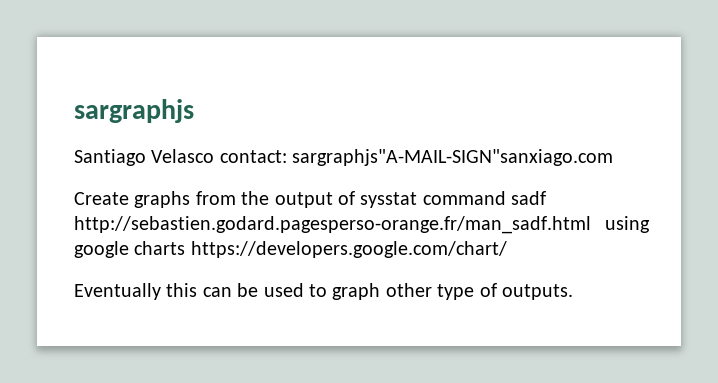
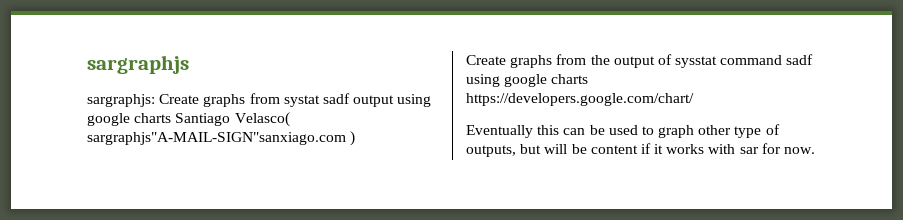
[74,149,287,166] Santiago Velasco contact: -> [87,93,432,107] [87,112,290,127] sargraphjs: Create graphs from systat sadf output using google charts Santiago Velasco(
(614, 157) none -> [350,131,356,146] )
[74,216,591,234] http://sebastien.godard.pagesperso-orange.fr/man_sadf.html -> (814, 59) none
[501,284,573,300] outputs. -> [466,143,816,157] outputs, but will be content if it works with sar for now.

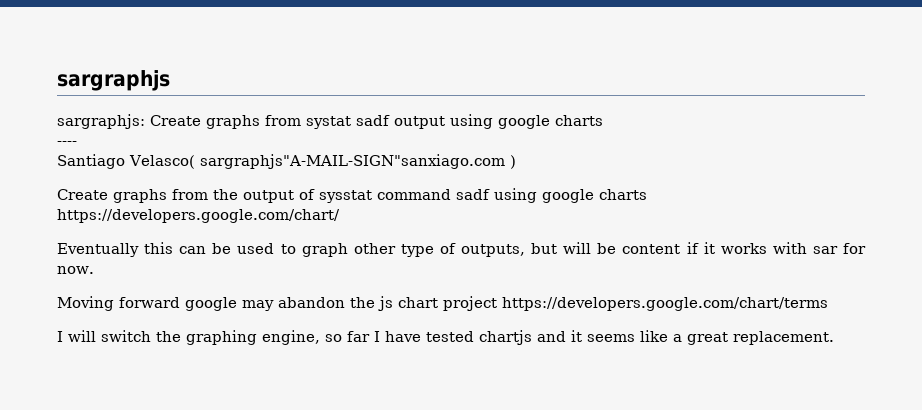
(172, 118) none -> [57,141,77,146] // ---- //
(816, 150) none -> [57,296,828,311] [57,330,834,345] // Moving forward google may abandon the js chart project https://developers.google.com/chart/terms // I will switch the graphing engine, so far I have tested chartjs and it seems like a great replacement.

